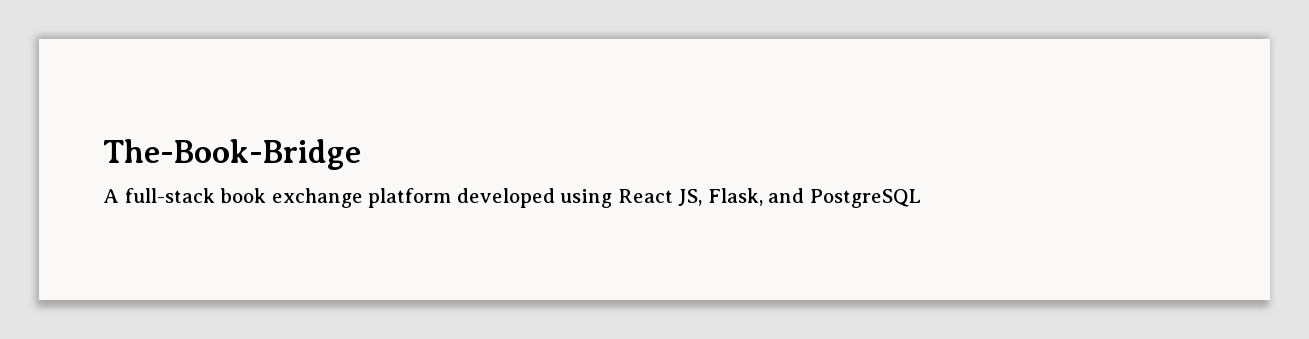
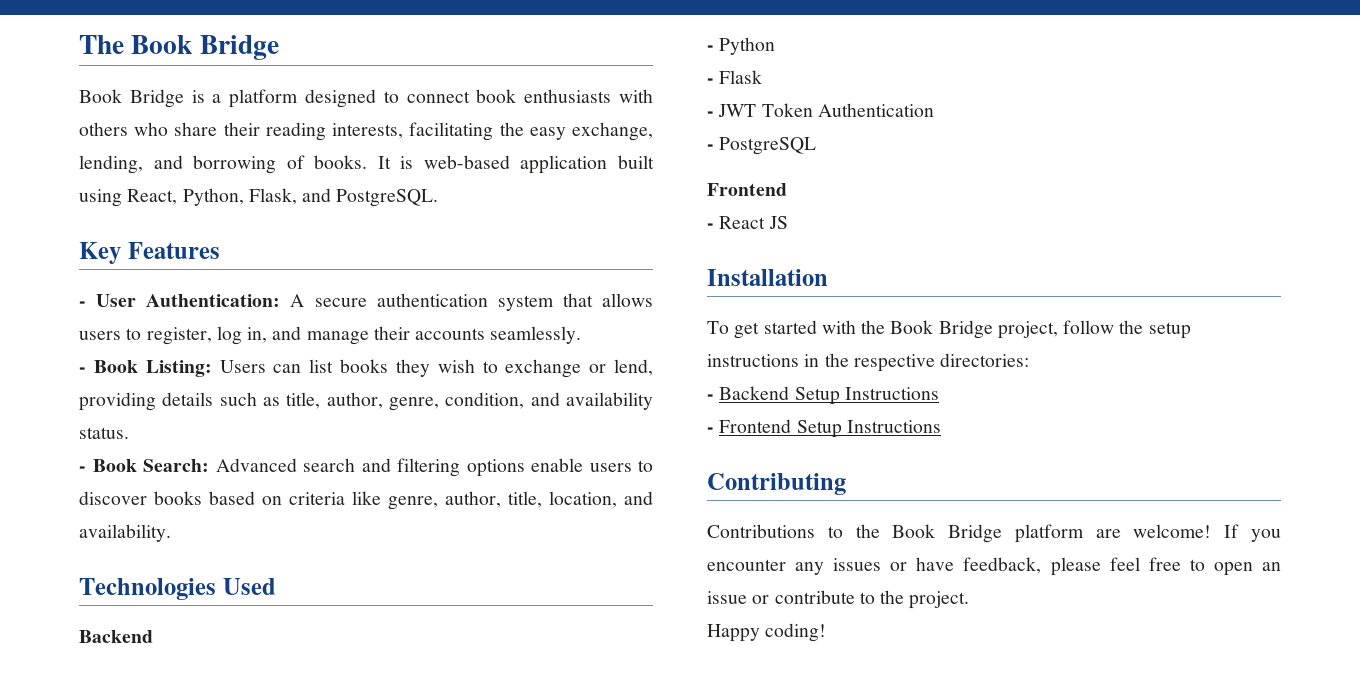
[103,139,361,170] [103,188,921,208] The-Book-Bridge // A full-stack book exchange platform developed using React JS, Flask, and PostgreSQL -> [79,35,279,60] [79,89,653,108] [79,122,653,141] [79,155,654,174] [79,188,439,207] [79,242,220,264] [79,293,653,311] [79,326,582,345] [79,359,653,378] [79,392,653,411] [79,427,129,439] [79,458,653,477] [79,491,653,510] [79,524,171,542] [79,578,276,600] [79,630,153,643] [707,37,776,55] [707,70,763,84] [707,103,934,117] [707,137,817,155] [707,183,787,196] [707,216,788,229] [707,269,828,286] [707,320,1191,339] [707,353,1030,372] [707,386,939,405] [707,419,941,438] [707,473,846,495] [707,524,1281,543] [707,557,1282,576] [707,590,970,609] [707,623,827,642] The Book Bridge // Book Bridge is a platform designed to connect book enthusiasts with others who share their reading interests, facilitating the easy exchange, lending, and borrowing of books. It is web-based application built using React, Python, Flask, and PostgreSQL. // Key Features // - User Authentication: A secure authentication system that allows users to register, log in, and manage their accounts seamlessly. // - Book Listing: Users can list books they wish to exchange or lend, providing details such as title, author, genre, condition, and availability status. // - Book Search: Advanced search and filtering options enable users to discover books based on criteria like genre, author, title, location, and availability. // Technologies Used // Backend // - Python // - Flask // - JWT Token Authentication // - PostgreSQL // Frontend // - React JS // Installation // To get started with the Book Bridge project, follow the setup instructions in the respective directories: // - Backend Setup Instructions // - Frontend Setup Instructions // Contributing // Contributions to the Book Bridge platform are welcome! If you encounter any issues or have feedback, please feel free to open an issue or contribute to the project. // Happy coding!

